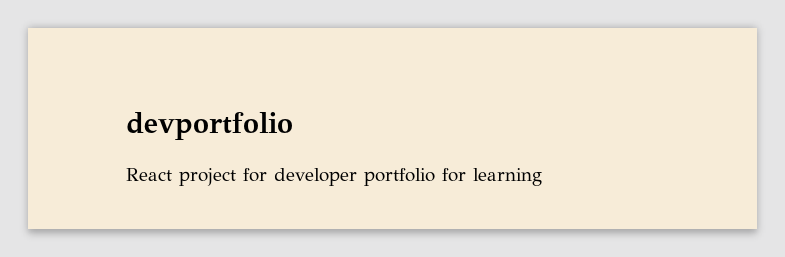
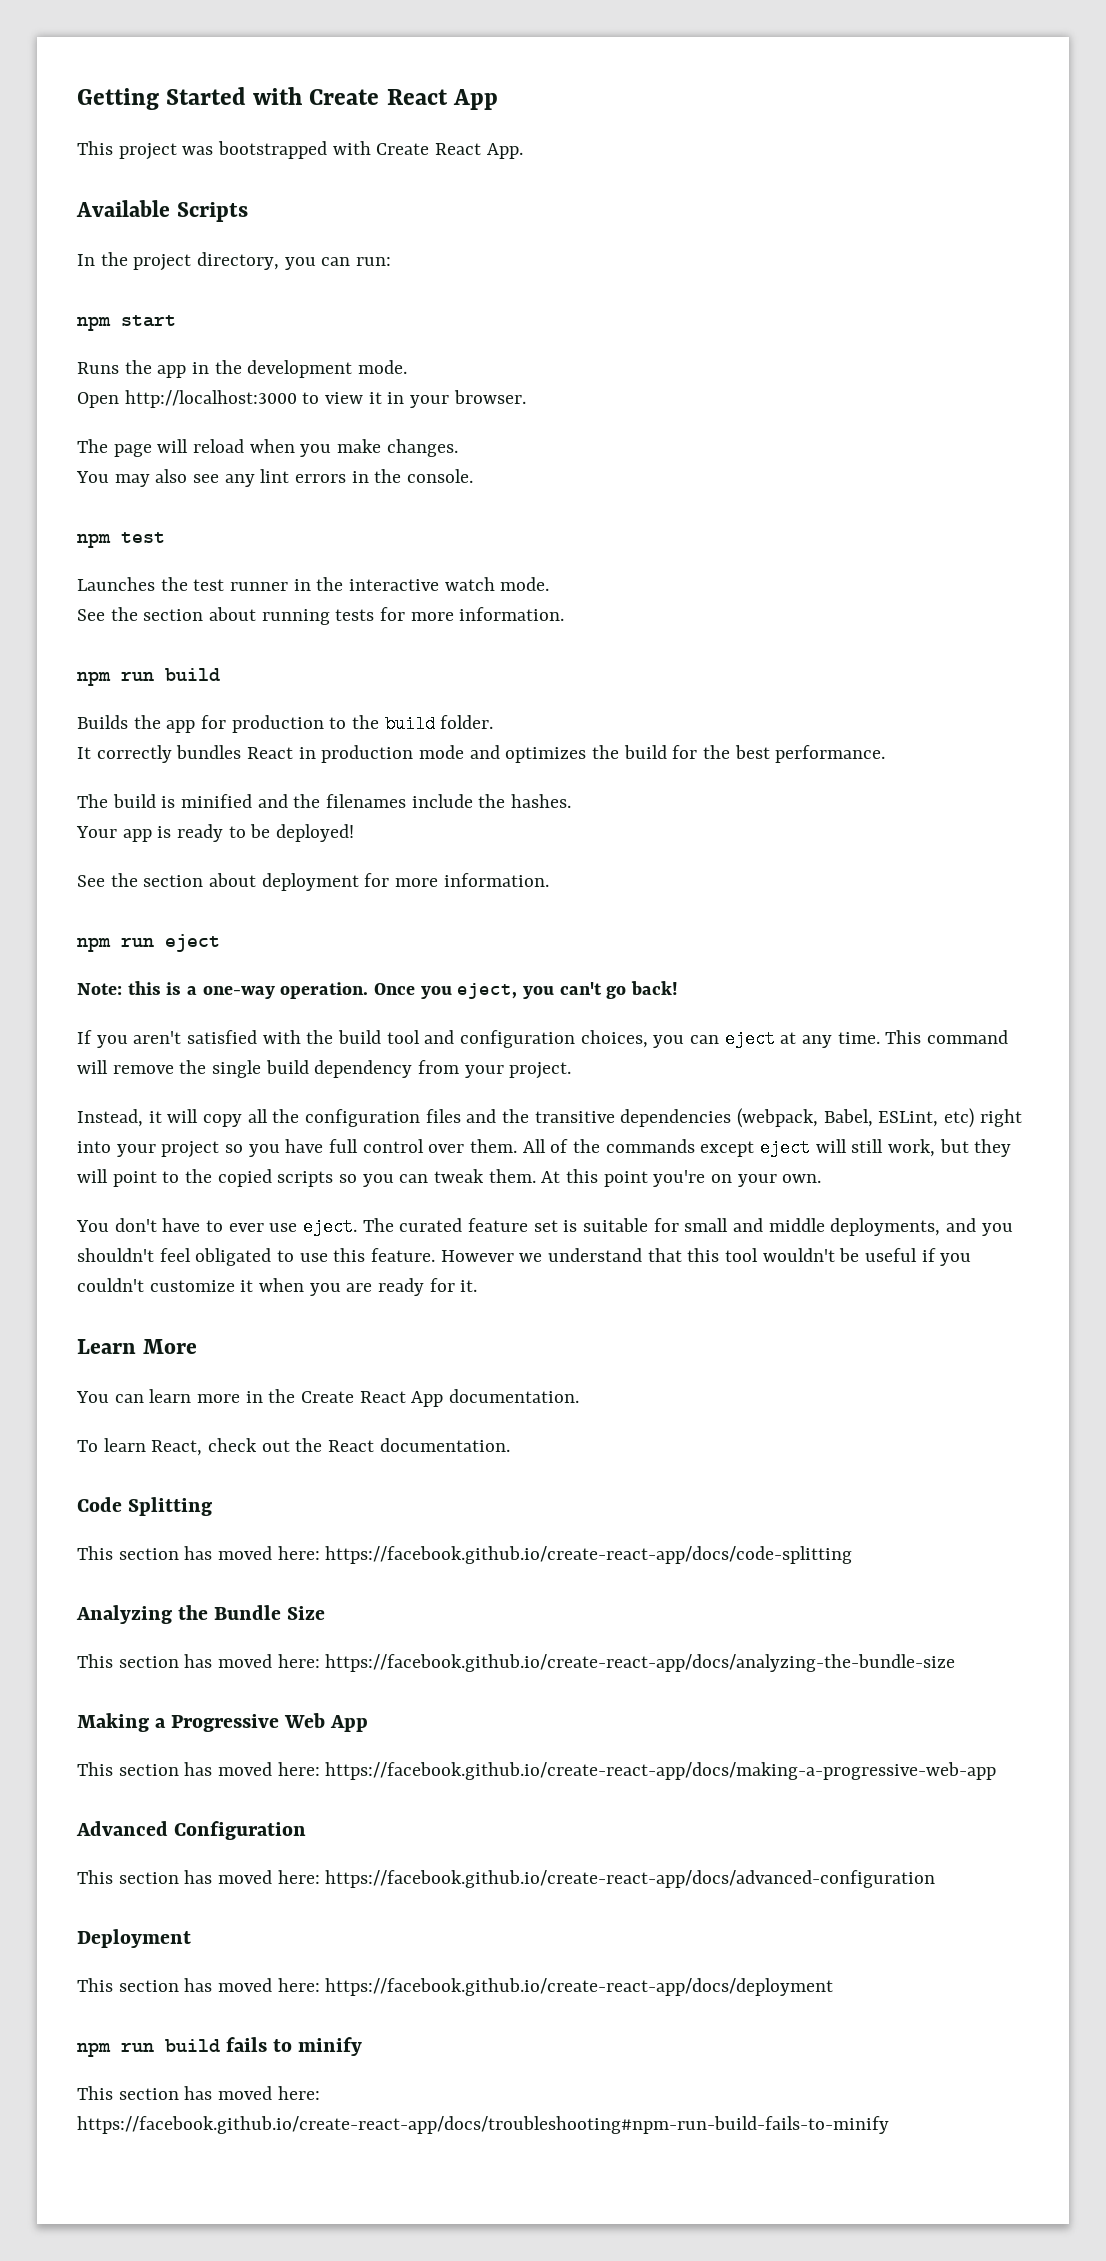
[126,112,293,140] [126,168,542,186] devportfolio // React project for developer portfolio for learning -> [77,87,498,110] [77,141,523,160] [76,200,248,222] [77,252,392,271] [77,315,176,331] [77,360,408,378] [77,390,526,408] [77,439,458,457] [76,469,474,487] [77,532,165,548] [77,577,550,591] [77,607,565,625] [77,668,220,686] [77,715,494,733] [77,745,886,763] [77,794,572,808] [76,824,355,842] [77,873,549,891] [77,934,220,952] [77,981,679,999] [77,1030,1009,1048] [77,1060,572,1079] [77,1108,1022,1128] [77,1139,1012,1158] [77,1169,822,1187] [76,1218,1013,1236] [77,1248,972,1266] [77,1278,478,1296] [77,1339,197,1354] [76,1389,580,1407] [77,1438,510,1456] [77,1497,213,1516] [77,1546,853,1564] [76,1605,326,1624] [77,1654,956,1672] [77,1713,369,1732] [77,1762,997,1780] [76,1821,307,1840] [77,1870,936,1888] [77,1929,191,1948] [77,1978,834,1996] [77,2037,363,2057] [77,2086,320,2100] [77,2116,889,2134] Getting Started with Create React App // This project was bootstrapped with Create React App. // Available Scripts // In the project directory, you can run: // npm start // Runs the app in the development mode. // Open http://localhost:3000 to view it in your browser. // The page will reload when you make changes. // You may also see any lint errors in the console. // npm test // Launches the test runner in the interactive watch mode. // See the section about running tests for more information. // npm run build // Builds the app for production to the build folder. // It correctly bundles React in production mode and optimizes the build for the best performance. // The build is minified and the filenames include the hashes. // Your app is ready to be deployed! // See the section about deployment for more information. // npm run eject // Note: this is a one-way operation. Once you eject, you can't go back! // If you aren't satisfied with the build tool and configuration choices, you can eject at any time. This command will remove the single build dependency from your project. // Instead, it will copy all the configuration files and the transitive dependencies (webpack, Babel, ESLint, etc) right into your project so you have full control over them. All of the commands except eject will still work, but they will point to the copied scripts so you can tweak them. At this point you're on your own. // You don't have to ever use eject. The curated feature set is suitable for small and middle deployments, and you shouldn't feel obligated to use this feature. However we understand that this tool wouldn't be useful if you couldn't customize it when you are ready for it. // Learn More // You can learn more in the Create React App documentation. // To learn React, check out the React documentation. // Code Splitting // This section has moved here: https://facebook.github.io/create-react-app/docs/code-splitting // Analyzing the Bundle Size // This section has moved here: https://facebook.github.io/create-react-app/docs/analyzing-the-bundle-size // Making a Progressive Web App // This section has moved here: https://facebook.github.io/create-react-app/docs/making-a-progressive-web-app // Advanced Configuration // This section has moved here: https://facebook.github.io/create-react-app/docs/advanced-configuration // Deployment // This section has moved here: https://facebook.github.io/create-react-app/docs/deployment // npm run build fails to minify // This section has moved here: https://facebook.github.io/create-react-app/docs/troubleshooting#npm-run-build-fails-to-minify

